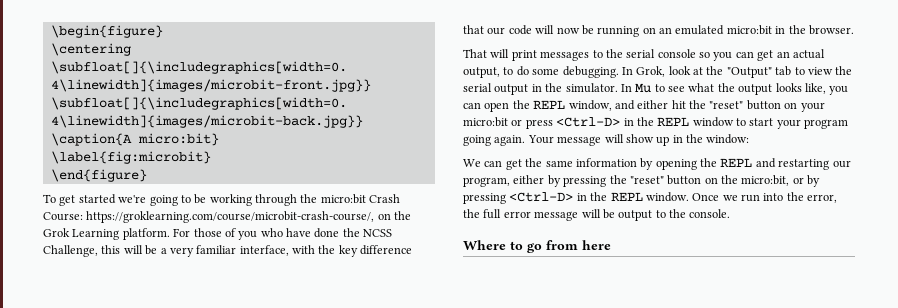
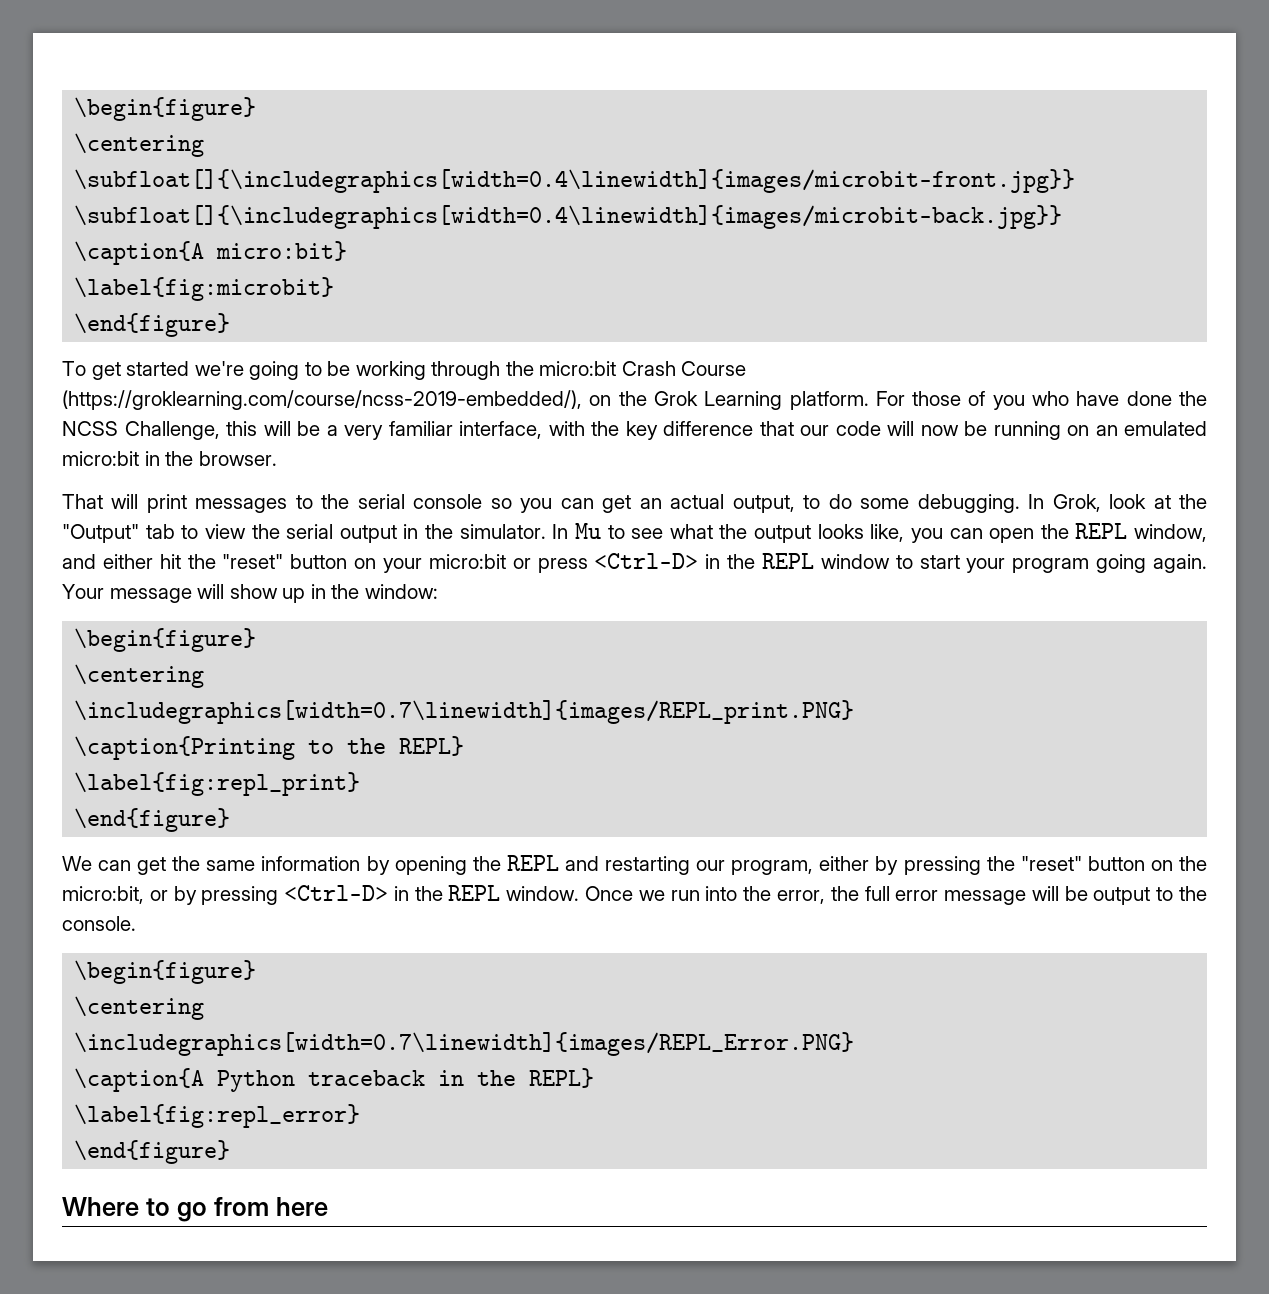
[43,211,375,223] Course: https://groklearning.com/course/microbit-crash-course/, -> [681,361,747,376] [62,390,582,410] Course (https://groklearning.com/course/ncss-2019-embedded/),
(750, 139) none -> [74,628,257,652] [74,664,205,688] [74,700,855,724] [74,736,465,760] [74,772,361,796] [74,808,231,832] // \begin{figure} // \centering // \includegraphics[width=0.7\linewidth]{images/REPL_print.PNG} // \caption{Printing to the REPL} // \label{fig:repl_print} // \end{figure}
(731, 213) none -> [74,960,257,984] [74,996,205,1020] [74,1032,855,1056] [74,1068,595,1092] [74,1104,361,1128] [74,1140,231,1164] // \begin{figure} // \centering // \includegraphics[width=0.7\linewidth]{images/REPL_Error.PNG} // \caption{A Python traceback in the REPL} // \label{fig:repl_error} // \end{figure}

